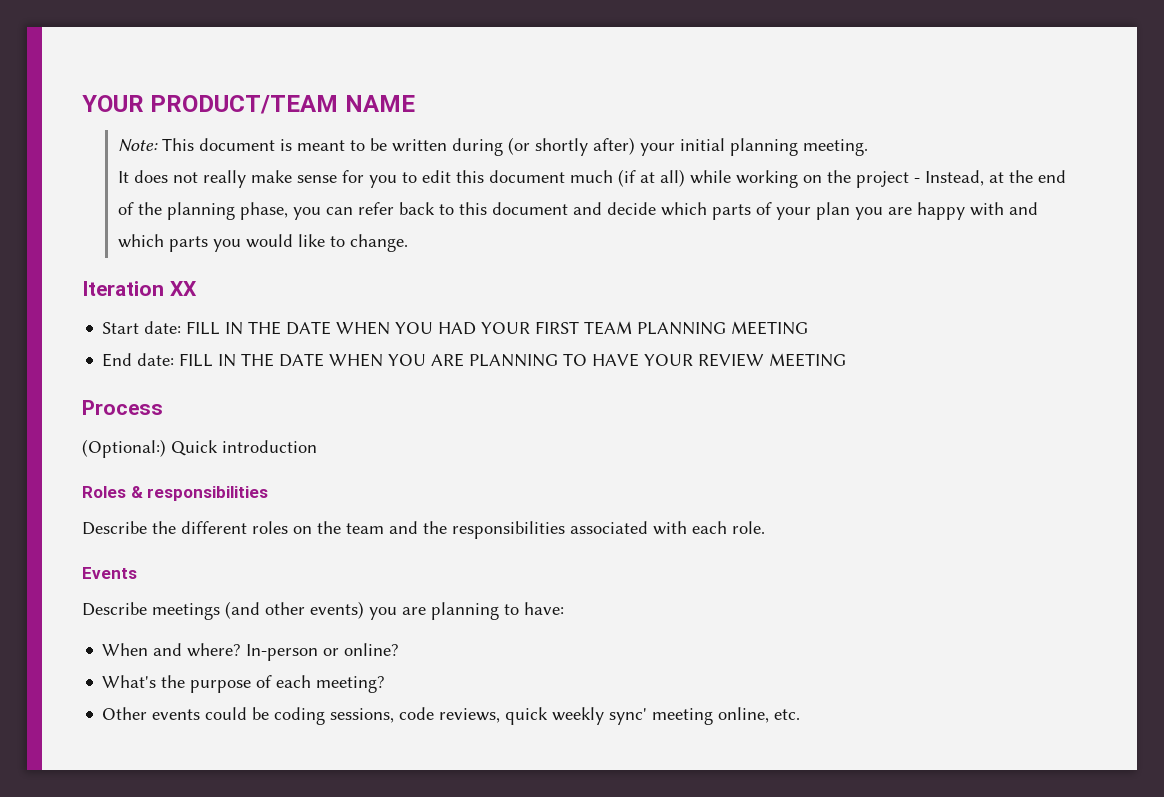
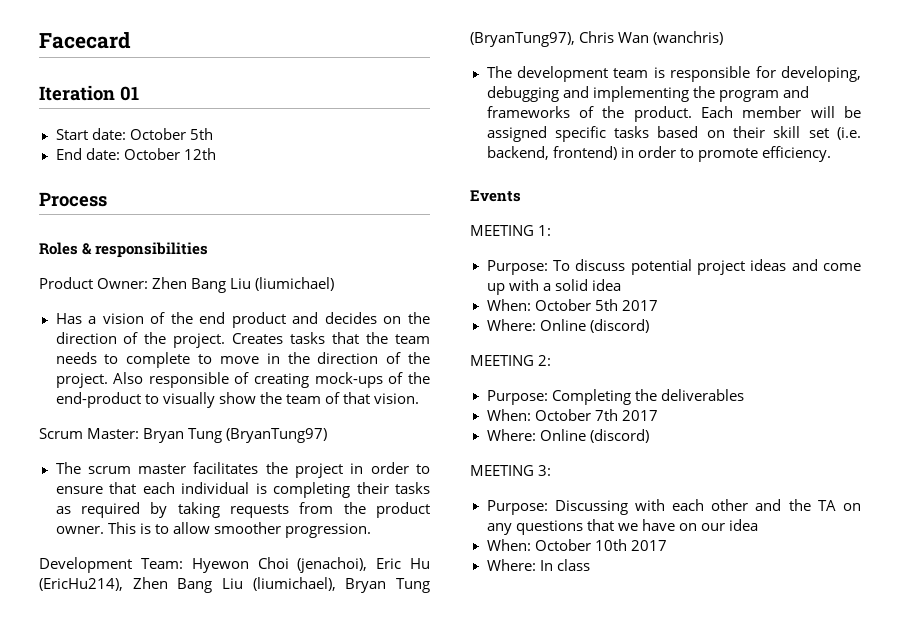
[82,95,415,114] [118,137,869,156] [118,169,1067,188] [118,202,1039,220] [118,234,409,252] YOUR PRODUCT/TEAM NAME // Note: This document is meant to be written during (or shortly after) your initial planning meeting. // It does not really make sense for you to edit this document much (if at all) while working on the project - Instead, at the end of the planning phase, you can refer back to this document and decide which parts of your plan you are happy with and which parts you would like to change. -> [39,32,131,49] Facecard
[169,281,197,296] XX -> [120,86,139,101] 01
[186,321,809,335] [102,353,847,367] [82,400,163,415] [82,439,317,458] [82,486,269,501] [82,521,765,539] [82,567,137,579] [82,601,564,620] [102,643,400,661] [102,675,386,693] [102,707,801,725] FILL IN THE DATE WHEN YOU HAD YOUR FIRST TEAM PLANNING MEETING // End date: FILL IN THE DATE WHEN YOU ARE PLANNING TO HAVE YOUR REVIEW MEETING // Process // (Optional:) Quick introduction // Roles & responsibilities // Describe the different roles on the team and the responsibilities associated with each role. // Events // Describe meetings (and other events) you are planning to have: // When and where? In-person or online? // What's the purpose of each meeting? // Other events could be coding sessions, code reviews, quick weekly sync' meeting online, etc. -> [129,128,213,140] [55,148,216,160] [39,192,107,207] [39,242,209,258] [39,277,335,293] [55,312,431,328] [55,332,430,348] [55,352,430,368] [55,372,431,388] [55,392,419,408] [39,428,328,443] [55,462,430,478] [55,482,430,498] [55,502,431,518] [55,522,371,538] [39,557,430,573] [39,577,430,593] [470,31,724,47] [486,66,861,82] [486,86,809,102] [486,106,861,122] [486,126,861,142] [486,146,831,162] [470,190,521,202] [470,225,552,236] [486,259,861,275] [486,279,621,295] [486,299,658,311] [486,319,649,333] [470,355,552,366] [486,389,744,405] [486,409,658,421] [486,429,649,443] [470,465,552,476] [486,499,861,515] [486,519,758,535] [486,539,667,551] [486,559,590,571] October 5th // End date: October 12th // Process // Roles & responsibilities // Product Owner: Zhen Bang Liu (liumichael) // Has a vision of the end product and decides on the direction of the project. Creates tasks that the team needs to complete to move in the direction of the project. Also responsible of creating mock-ups of the end-product to visually show the team of that vision. // Scrum Master: Bryan Tung (BryanTung97) // The scrum master facilitates the project in order to ensure that each individual is completing their tasks as required by taking requests from the product owner. This is to allow smoother progression. // Development Team: Hyewon Choi (jenachoi), Eric Hu (EricHu214), Zhen Bang Liu (liumichael), Bryan Tung (BryanTung97), Chris Wan (wanchris) // The development team is responsible for developing, debugging and implementing the program and frameworks of the product. Each member will be assigned specific tasks based on their skill set (i.e. backend, frontend) in order to promote efficiency. // Events // MEETING 1: // Purpose: To discuss potential project ideas and come up with a solid idea // When: October 5th 2017 // Where: Online (discord) // MEETING 2: // Purpose: Completing the deliverables // When: October 7th 2017 // Where: Online (discord) // MEETING 3: // Purpose: Discussing with each other and the TA on any questions that we have on our idea // When: October 10th 2017 // Where: In class

